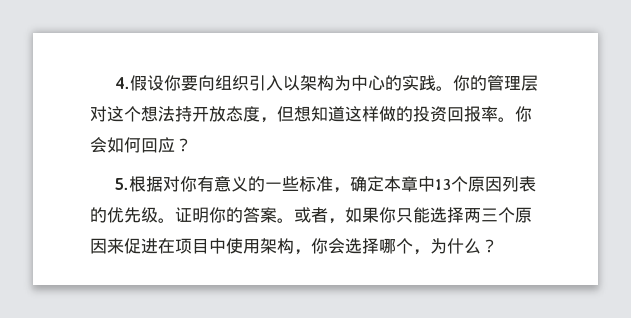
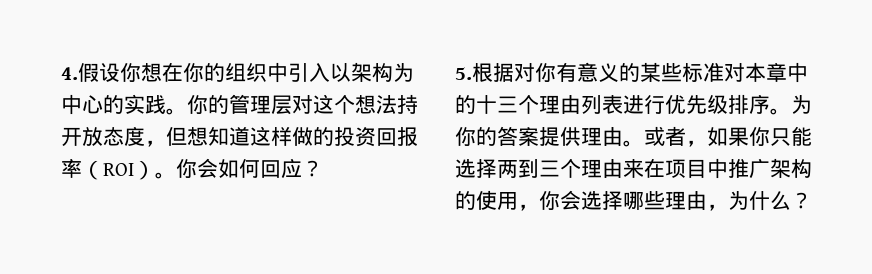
[180,75,249,91] 要向组织 -> [141,62,288,83] 想在你的组织中
(498, 114) none -> [82,160,155,180] （ROI）
[264,176,536,193] [90,207,277,223] 一些标准，确定本章中13个原因列表的优先级。证明你的答案 -> [640,62,808,83] [455,94,812,115] [455,126,623,146] 某些标准对本章中的十三个理由列表进行优先级排序。为你的答案提供理由
[481,207,532,223] [90,238,294,254] 三个原因来促进在项目中使用架构 -> [518,158,812,179] [455,190,518,210] 到三个理由来在项目中推广架构的使用
[396,238,413,254] 个 -> [644,191,707,210] 些理由

